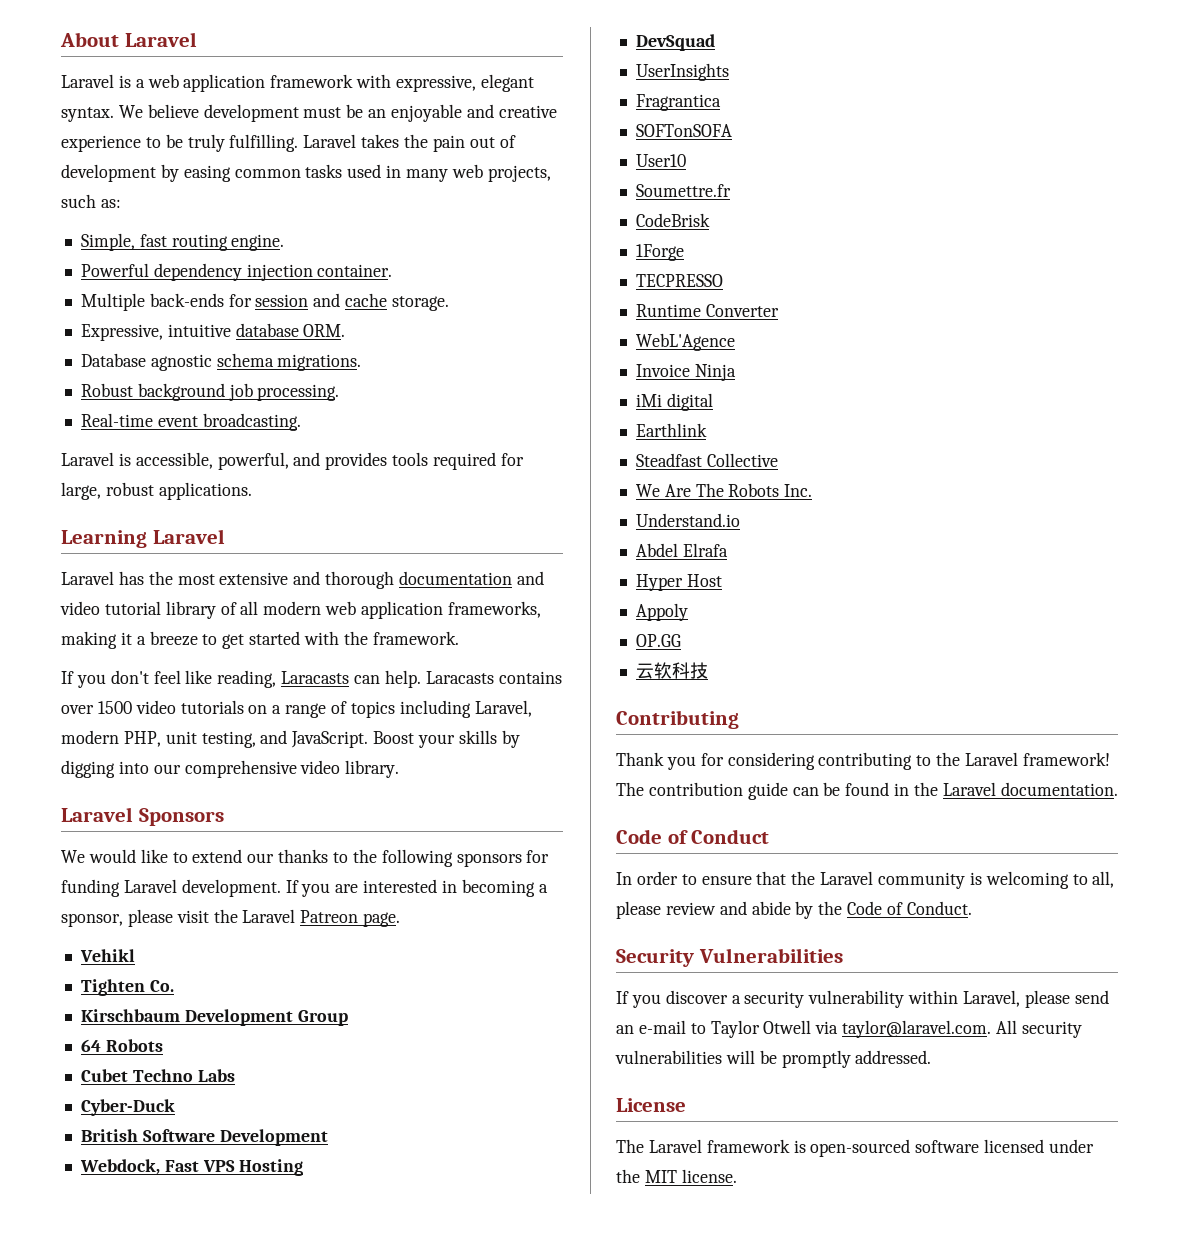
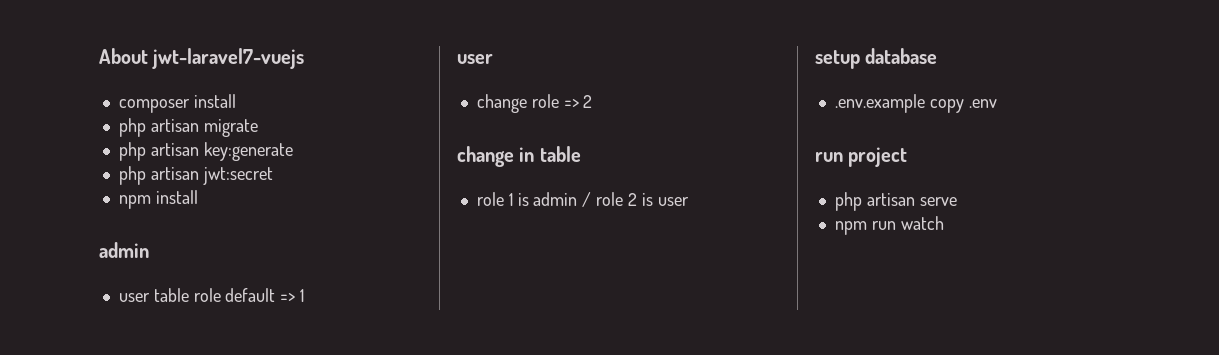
[124,32,197,47] [61,74,534,92] [61,104,557,122] [61,134,516,152] [61,164,551,182] [61,194,121,208] [80,233,285,251] [80,263,393,281] [80,293,449,311] [80,323,346,341] [80,353,362,371] [80,383,340,401] [80,413,301,431] [61,452,524,470] [61,482,252,500] [61,529,225,548] [61,571,544,589] [60,601,541,619] [61,631,459,649] [61,670,562,688] [61,700,532,718] [61,730,520,748] [61,760,400,778] [61,807,224,826] [61,849,550,867] [61,879,548,897] [61,909,401,927] [79,949,135,962] [80,979,174,996] [80,1009,348,1026] [80,1039,163,1052] [80,1069,235,1082] [80,1099,175,1116] [80,1129,328,1146] [79,1159,304,1176] [635,34,715,51] [635,63,729,81] [635,94,721,111] [635,124,732,137] [635,154,686,167] [635,184,731,197] [635,213,710,227] [635,244,684,261] [635,274,723,287] [635,304,779,317] [635,333,735,351] [635,364,736,381] [635,393,713,411] [635,423,707,437] [635,453,778,467] [635,483,813,497] [635,513,740,527] [635,543,728,557] [635,574,722,591] [635,603,688,621] [635,634,681,647] [635,662,708,679] [616,710,739,729] [616,752,1110,770] [616,782,1118,800] [616,829,770,844] [616,871,1115,889] [616,901,972,919] [616,948,843,967] [616,990,1109,1008] [616,1020,1082,1038] [615,1050,932,1068] [616,1098,686,1112] [616,1139,1095,1157] [616,1169,737,1183] Laravel // Laravel is a web application framework with expressive, elegant syntax. We believe development must be an enjoyable and creative experience to be truly fulfilling. Laravel takes the pain out of development by easing common tasks used in many web projects, such as: // Simple, fast routing engine. // Powerful dependency injection container. // Multiple back-ends for session and cache storage. // Expressive, intuitive database ORM. // Database agnostic schema migrations. // Robust background job processing. // Real-time event broadcasting. // Laravel is accessible, powerful, and provides tools required for large, robust applications. // Learning Laravel // Laravel has the most extensive and thorough documentation and video tutorial library of all modern web application frameworks, making it a breeze to get started with the framework. // If you don't feel like reading, Laracasts can help. Laracasts contains over 1500 video tutorials on a range of topics including Laravel, modern PHP, unit testing, and JavaScript. Boost your skills by digging into our comprehensive video library. // Laravel Sponsors // We would like to extend our thanks to the following sponsors for funding Laravel development. If you are interested in becoming a sponsor, please visit the Laravel Patreon page. // Vehikl // Tighten Co. // Kirschbaum Development Group // 64 Robots // Cubet Techno Labs // Cyber-Duck // British Software Development // Webdock, Fast VPS Hosting // DevSquad // UserInsights // Fragrantica // SOFTonSOFA // User10 // Soumettre.fr // CodeBrisk // 1Forge // TECPRESSO // Runtime Converter // WebL'Agence // Invoice Ninja // iMi digital // Earthlink // Steadfast Collective // We Are The Robots Inc. // Understand.io // Abdel Elrafa // Hyper Host // Appoly // OP.GG // 云软科技 // Contributing // Thank you for considering contributing to the Laravel framework! The contribution guide can be found in the Laravel documentation. // Code of Conduct // In order to ensure that the Laravel community is welcoming to all, please review and abide by the Code of Conduct. // Security Vulnerabilities // If you discover a security vulnerability within Laravel, please send an e-mail to Taylor Otwell via taylor@laravel.com. All security vulnerabilities will be promptly addressed. // License // The Laravel framework is open-sourced software licensed under the MIT license. -> [152,48,305,69] [118,94,236,113] [118,118,258,137] [118,142,293,161] [118,166,273,185] [118,190,198,209] [99,242,149,258] [118,288,305,302] [457,54,493,64] [476,94,593,113] [457,146,581,167] [476,192,689,207] [815,48,938,69] [834,94,997,113] [815,147,908,167] [834,192,957,211] [834,216,944,235] jwt-laravel7-vuejs // composer install // php artisan migrate // php artisan key:generate // php artisan jwt:secret // npm install // admin // user table role default => 1 // user // change role => 2 // change in table // role 1 is admin / role 2 is user // setup database // .env.example copy .env // run project // php artisan serve // npm run watch

